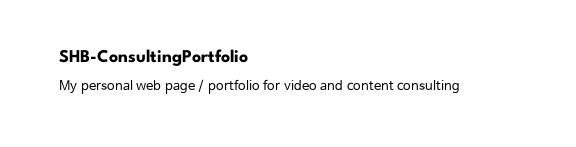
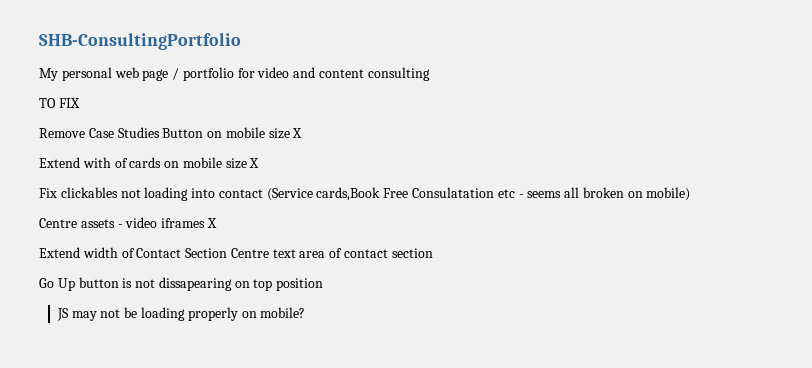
(461, 87) none -> [39,98,80,108] [39,127,303,139] [39,157,260,169] [39,187,691,201] [39,217,217,228] [39,247,433,258] [39,277,324,291] [56,307,306,321] // TO FIX // Remove Case Studies Button on mobile size X // Extend with of cards on mobile size X // Fix clickables not loading into contact (Service cards,Book Free Consulatation etc - seems all broken on mobile) // Centre assets - video iframes X // Extend width of Contact Section Centre text area of contact section // Go Up button is not dissapearing on top position // JS may not be loading properly on mobile?

